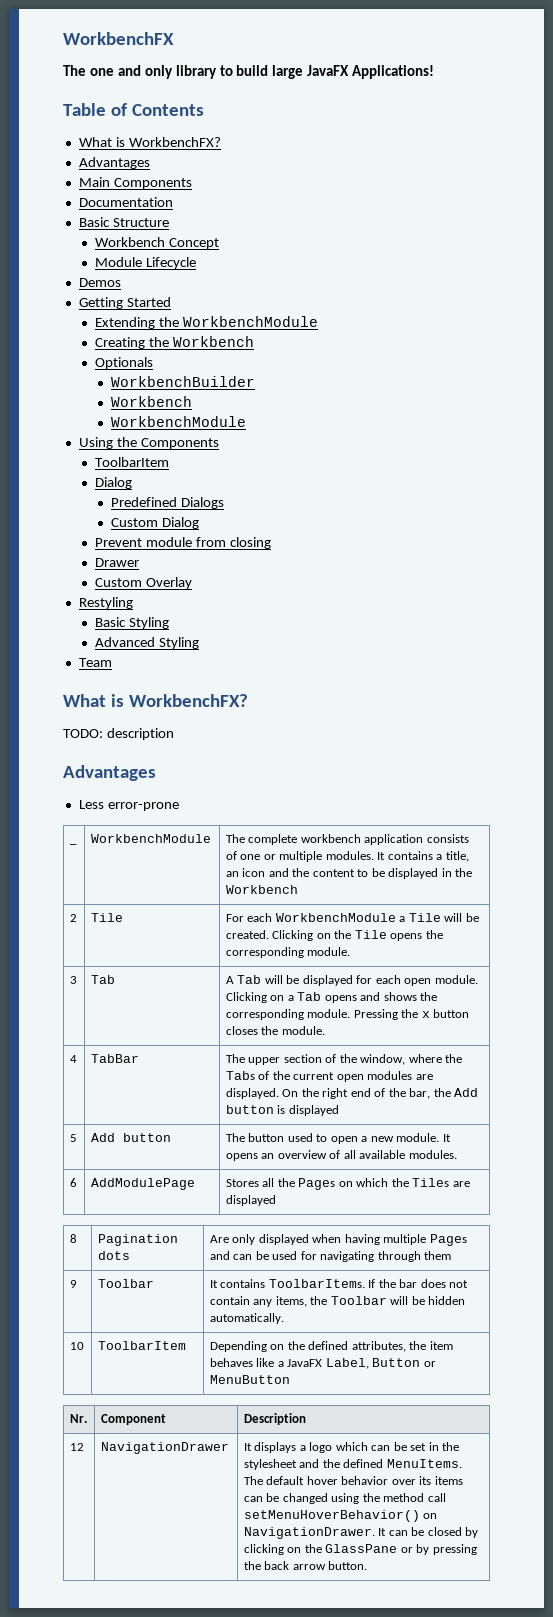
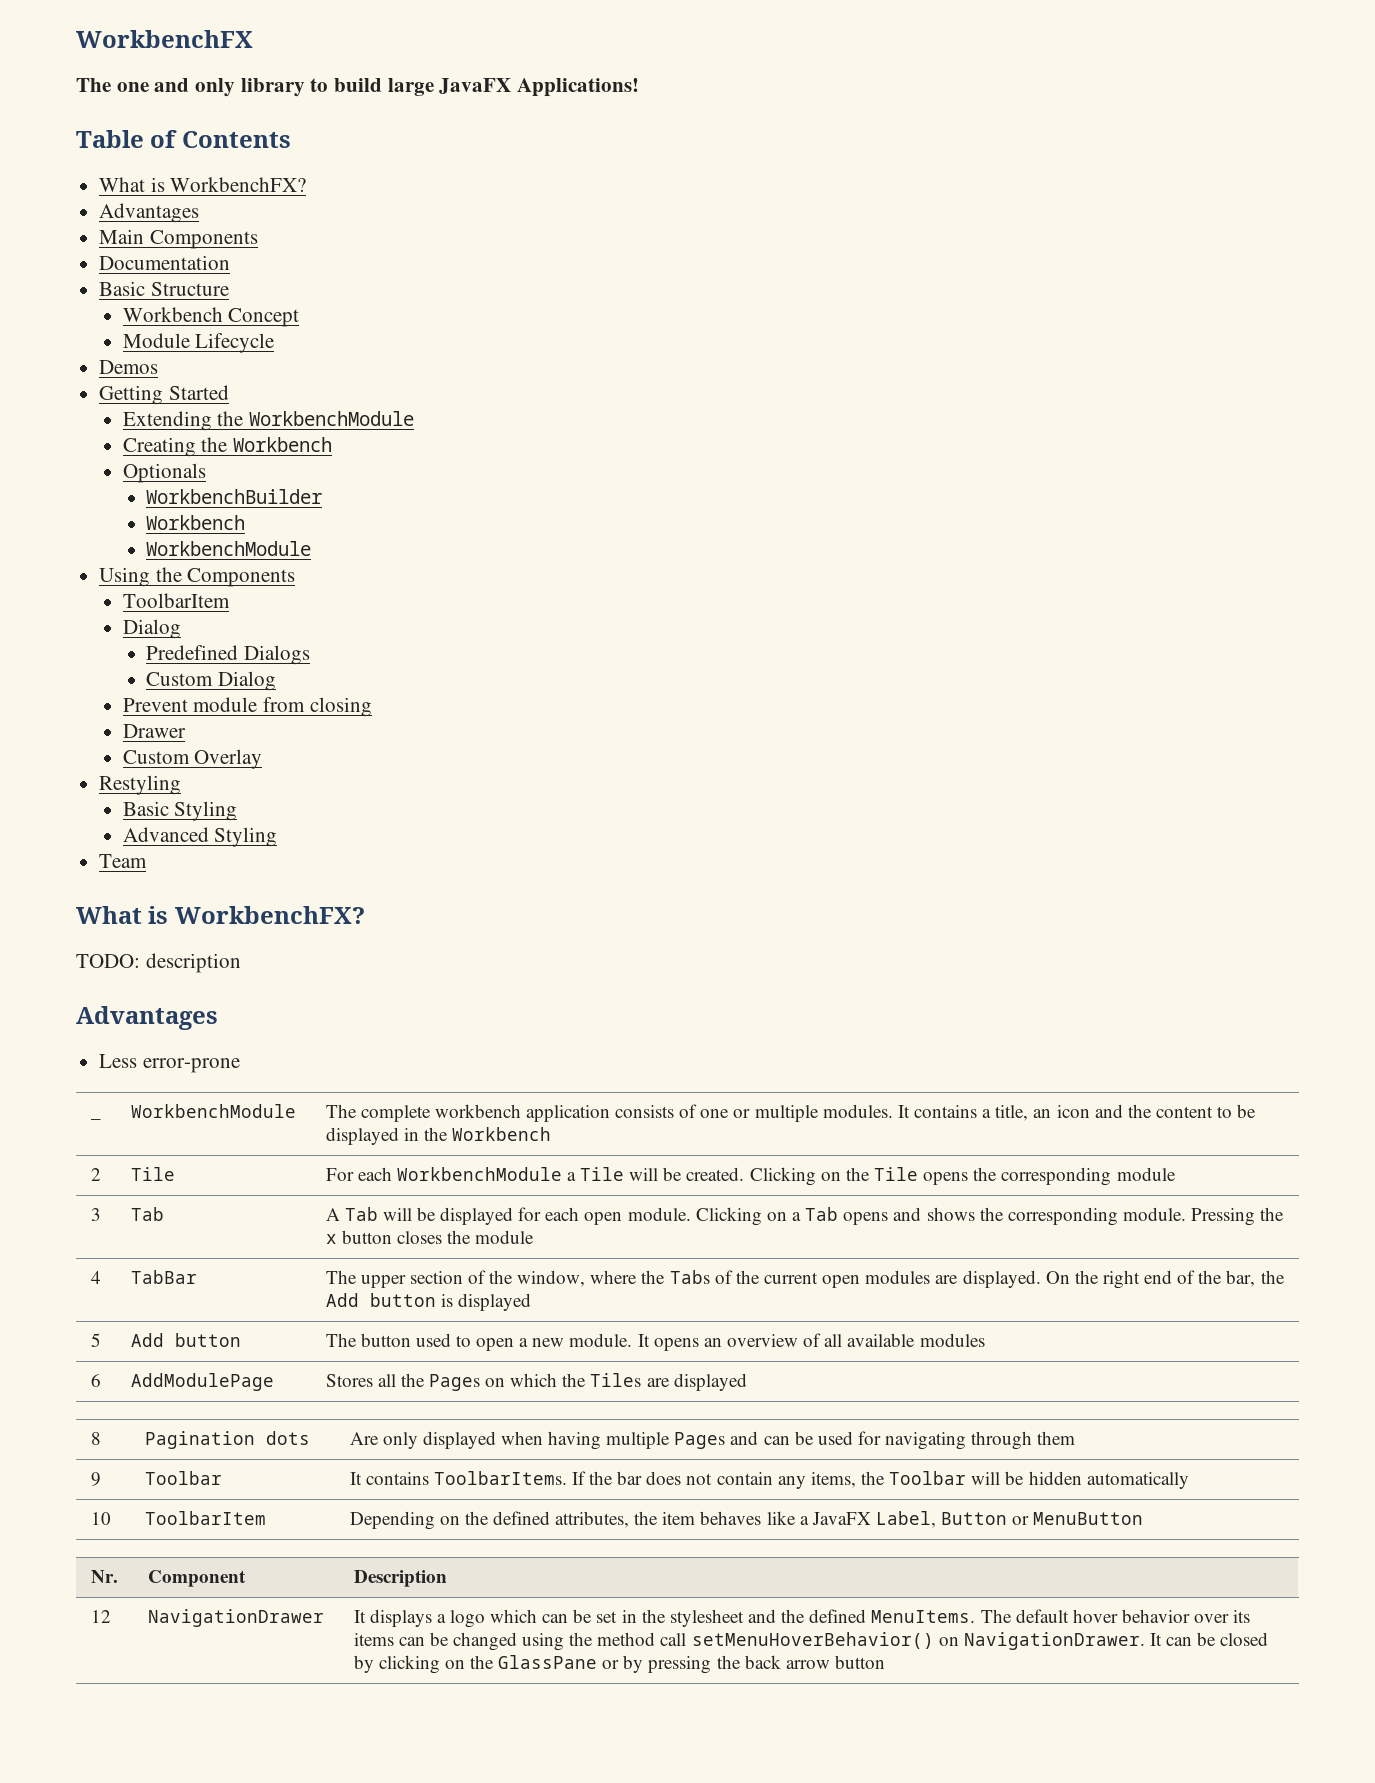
[307,947,351,956] module. -> [1116,1167,1176,1181] module
[281,1026,325,1035] module. -> [475,1230,535,1244] module
[408,1150,457,1159] modules. -> [919,1333,985,1347] modules
[209,1313,284,1324] automatically. -> [1086,1472,1189,1489] automatically
[328,1561,368,1570] button. -> [835,1655,886,1669] button

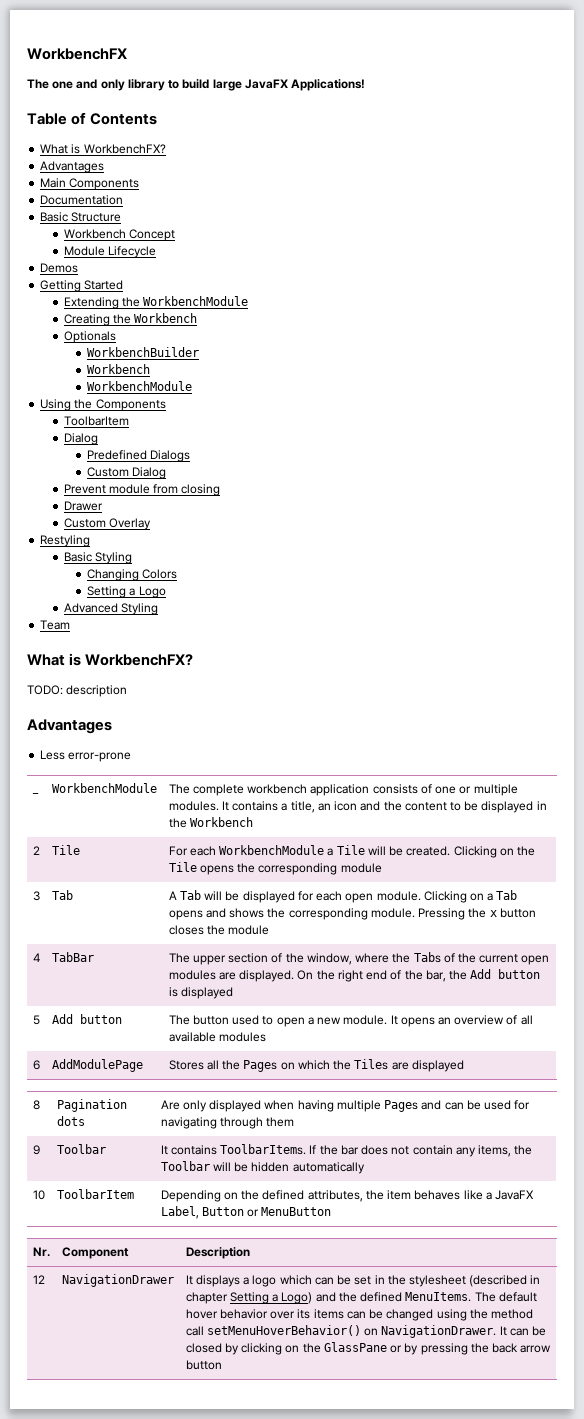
(238, 811) none -> [87,569,178,581] [87,586,166,598] // Changing Colors // Setting a Logo
(744, 1618) none -> [469,1275,541,1287] [185,1292,313,1304] (described in chapter Setting a Logo)

